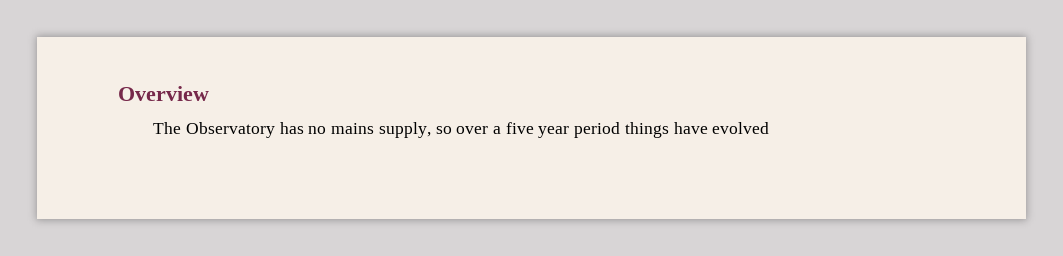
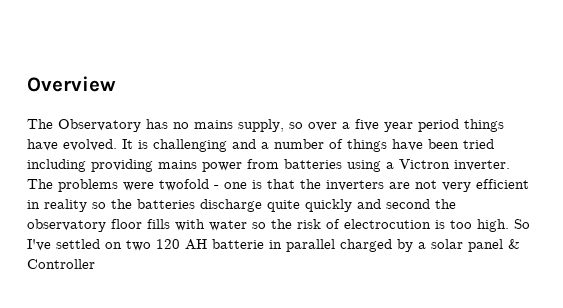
[712,122,770,134] evolved -> [63,139,494,152] [27,159,510,172] [27,179,529,192] [27,199,456,212] [27,219,530,232] [27,239,520,252] [27,259,95,269] evolved. It is challenging and a number of things have been tried including providing mains power from batteries using a Victron inverter. The problems were twofold - one is that the inverters are not very efficient in reality so the batteries discharge quite quickly and second the observatory floor fills with water so the risk of electrocution is too high. So I've settled on two 120 AH batterie in parallel charged by a solar panel & Controller

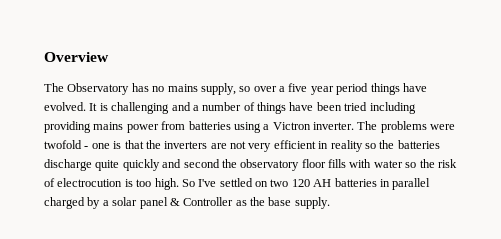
[212,239,264,249] batterie -> [334,178,377,187] batteries
(95, 264) none -> [235,197,330,209] as the base supply.

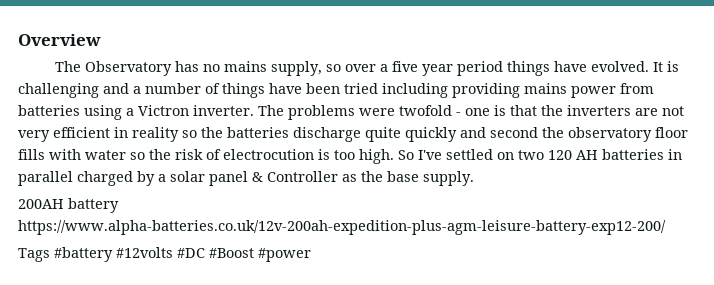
(330, 203) none -> [18,198,119,213] [18,220,666,235] [18,247,311,262] // 200AH battery https://www.alpha-batteries.co.uk/12v-200ah-expedition-plus-agm-leisure-battery-exp12-200/ // Tags #battery #12volts #DC #Boost #power

